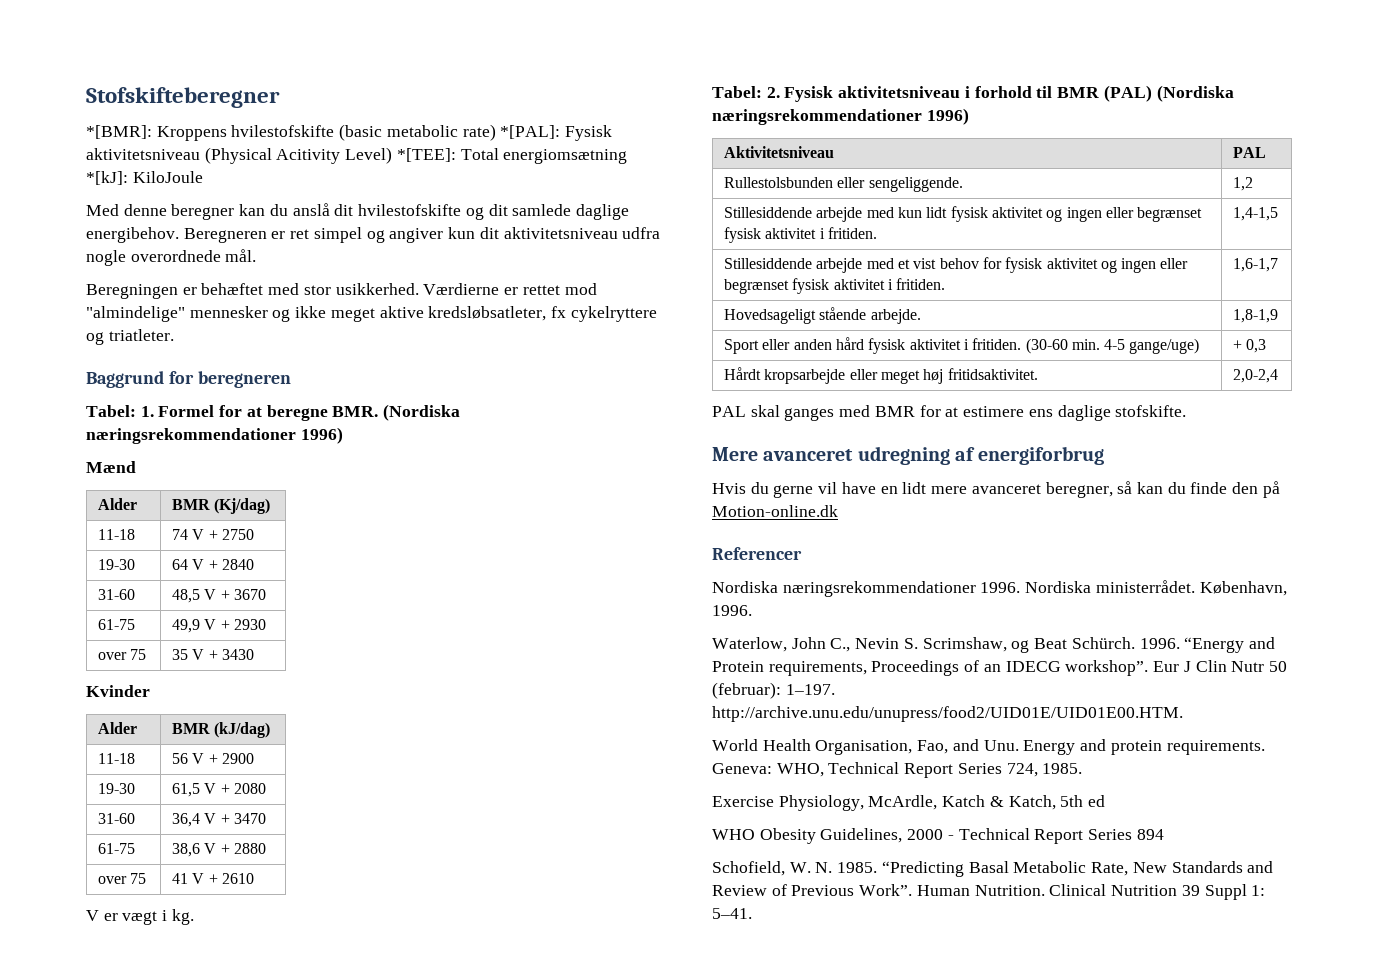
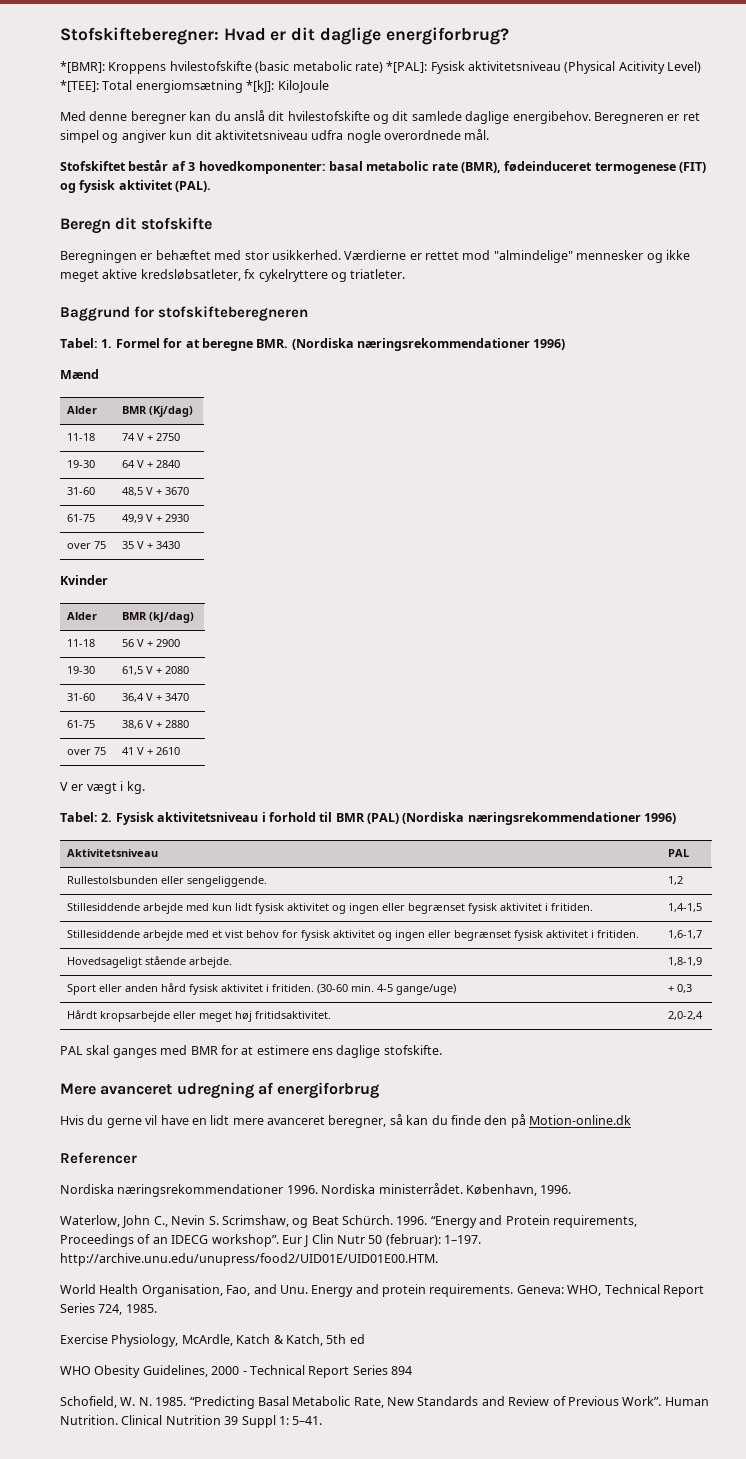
[86,87,280,108] Stofskifteberegner -> [60,27,509,45] Stofskifteberegner: Hvad er dit daglige energiforbrug?
(257, 255) none -> [60,160,707,174] [60,180,212,193] [60,217,212,234] // Stofskiftet består af 3 hovedkomponenter: basal metabolic rate (BMR), fødeinduceret termogenese (FIT) og fysisk aktivitet (PAL). // Beregn dit stofskifte
[197,371,291,388] beregneren -> [158,306,309,321] stofskifteberegneren

